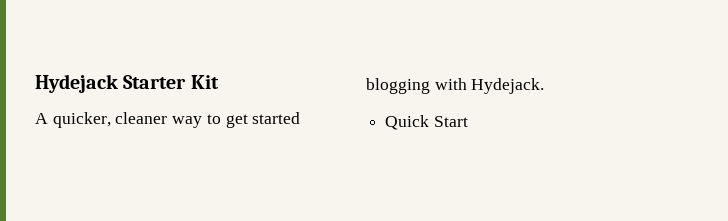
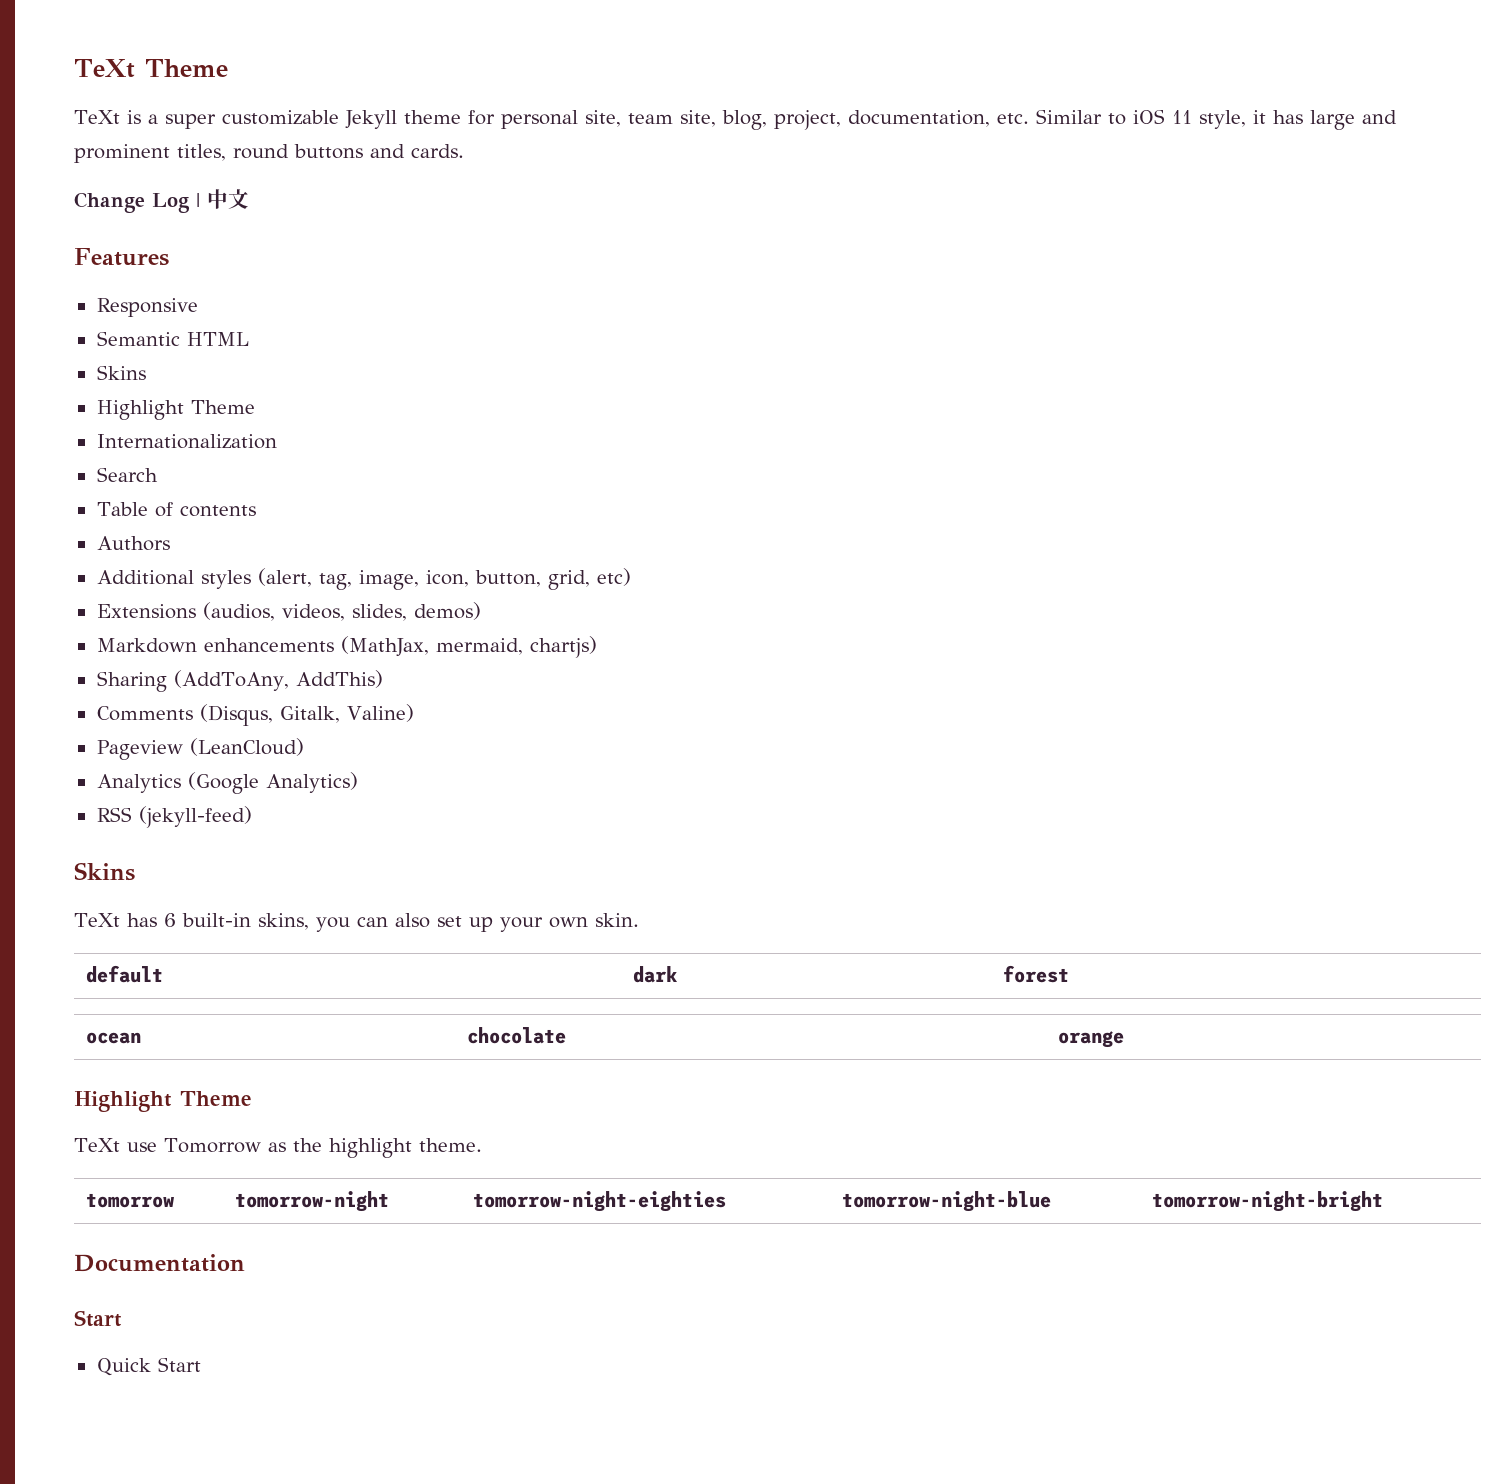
[35,74,219,93] [35,112,301,128] [366,78,545,94] Hydejack Starter Kit // A quicker, cleaner way to get started blogging with Hydejack. -> [74,59,228,78] [74,109,1397,130] [74,144,464,163] [74,189,249,213] [74,248,169,266] [96,298,198,317] [96,331,249,346] [96,365,146,380] [96,400,255,420] [96,434,277,449] [96,467,158,482] [96,502,256,517] [96,536,170,551] [96,568,631,590] [96,602,481,621] [96,636,597,658] [96,670,383,692] [96,704,414,726] [96,738,304,760] [96,772,358,794] [96,806,252,828] [74,862,135,881] [74,913,639,932] [86,965,164,983] [633,966,679,983] [1003,965,1070,983] [86,1032,142,1044] [467,1027,567,1044] [1058,1031,1125,1048] [74,1091,252,1112] [74,1138,482,1158] [86,1193,175,1208] [235,1191,390,1212] [473,1191,727,1212] [842,1191,1052,1212] [1152,1191,1384,1212] [74,1254,245,1272] [74,1310,122,1327] TeXt Theme // TeXt is a super customizable Jekyll theme for personal site, team site, blog, project, documentation, etc. Similar to iOS 11 style, it has large and prominent titles, round buttons and cards. // Change Log | 中文 // Features // Responsive // Semantic HTML // Skins // Highlight Theme // Internationalization // Search // Table of contents // Authors // Additional styles (alert, tag, image, icon, button, grid, etc) // Extensions (audios, videos, slides, demos) // Markdown enhancements (MathJax, mermaid, chartjs) // Sharing (AddToAny, AddThis) // Comments (Disqus, Gitalk, Valine) // Pageview (LeanCloud) // Analytics (Google Analytics) // RSS (jekyll-feed) // Skins // TeXt has 6 built-in skins, you can also set up your own skin. // default | dark | forest // ocean | chocolate | orange // Highlight Theme // TeXt use Tomorrow as the highlight theme. // tomorrow | tomorrow-night | tomorrow-night-eighties | tomorrow-night-blue | tomorrow-night-bright // Documentation // Start

